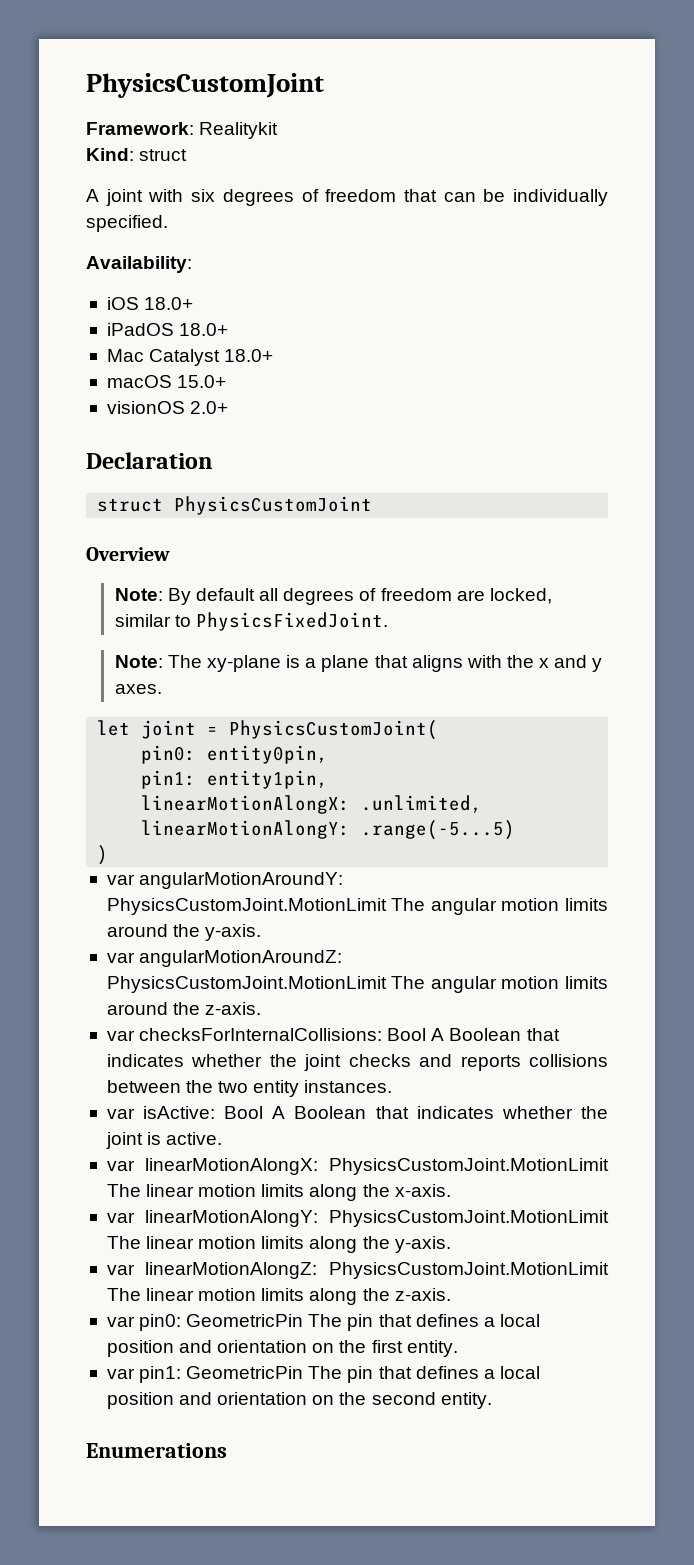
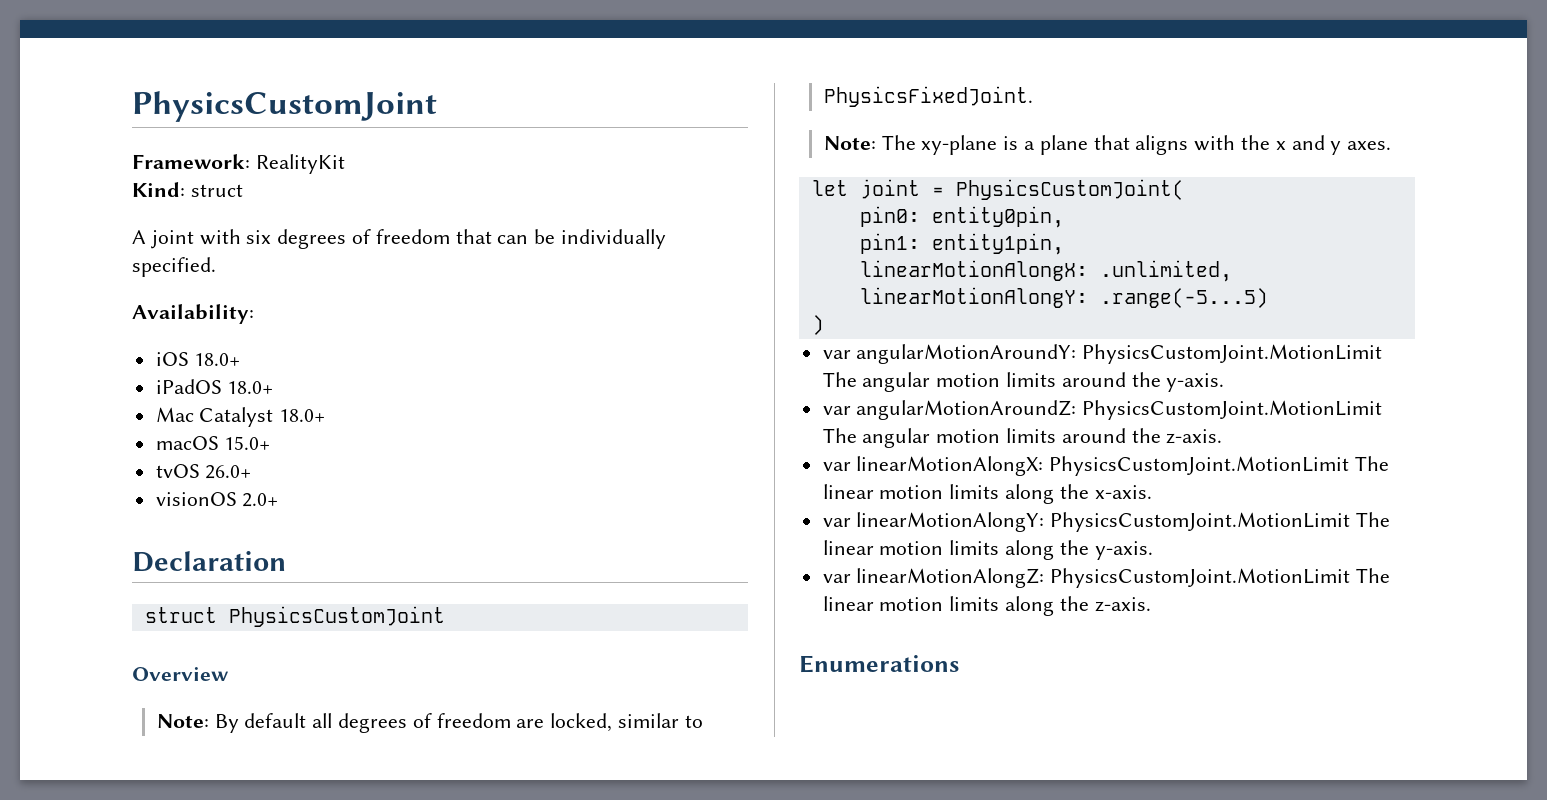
[199,122,279,139] Realitykit -> [255,154,345,174] RealityKit
(227, 381) none -> [155,464,252,479] // tvOS 26.0+
[106,1028,560,1041] [106,1054,609,1071] [106,1080,393,1097] [106,1106,608,1119] [105,1132,223,1149] // var checksForInternalCollisions: Bool A Boolean that indicates whether the joint checks and reports collisions between the two entity instances. // var isActive: Bool A Boolean that indicates whether the joint is active. -> (1223, 436) none
[106,1314,540,1331] [106,1340,458,1357] [106,1366,540,1383] [106,1392,492,1409] // var pin0: GeometricPin The pin that defines a local position and orientation on the first entity. // var pin1: GeometricPin The pin that defines a local position and orientation on the second entity. -> (1151, 604) none

